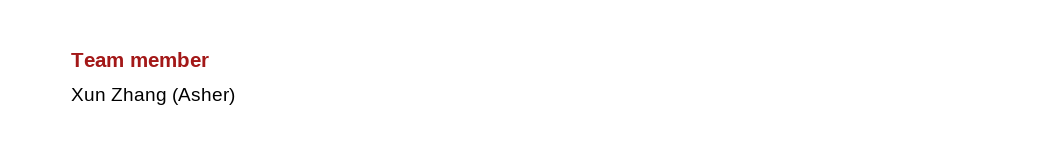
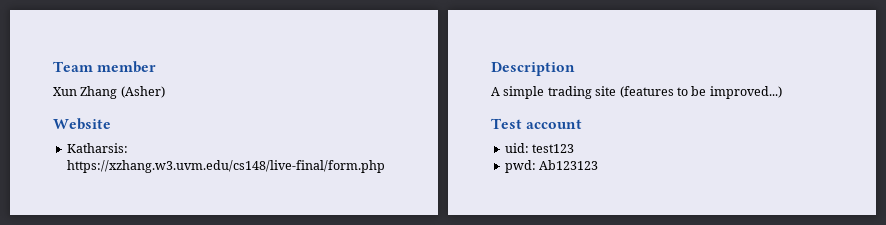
(236, 96) none -> [53,118,111,130] [66,143,128,153] [66,160,385,173] [491,62,575,76] [491,86,782,99] [491,118,583,129] [504,143,575,153] [504,160,599,173] // Website // Katharsis: https://xzhang.w3.uvm.edu/cs148/live-final/form.php // Description // A simple trading site (features to be improved...) // Test account // uid: test123 // pwd: Ab123123

